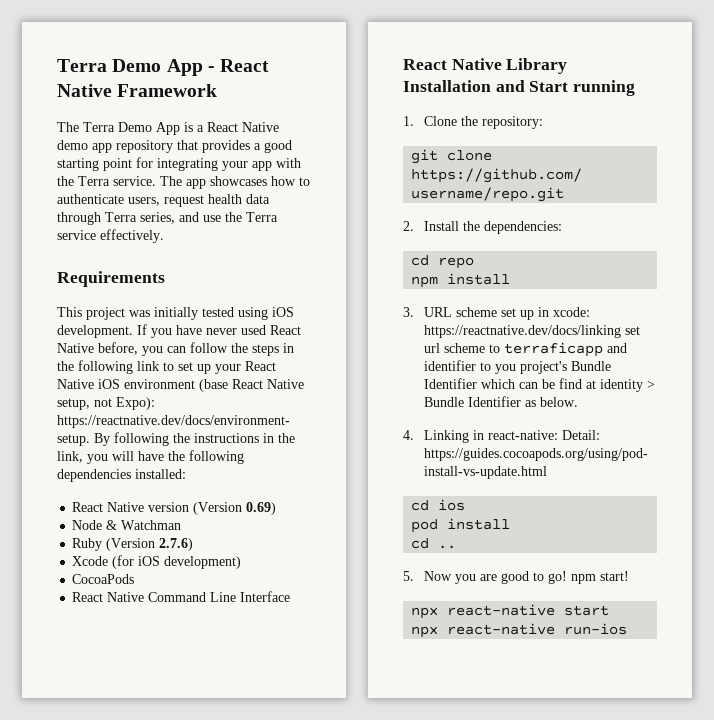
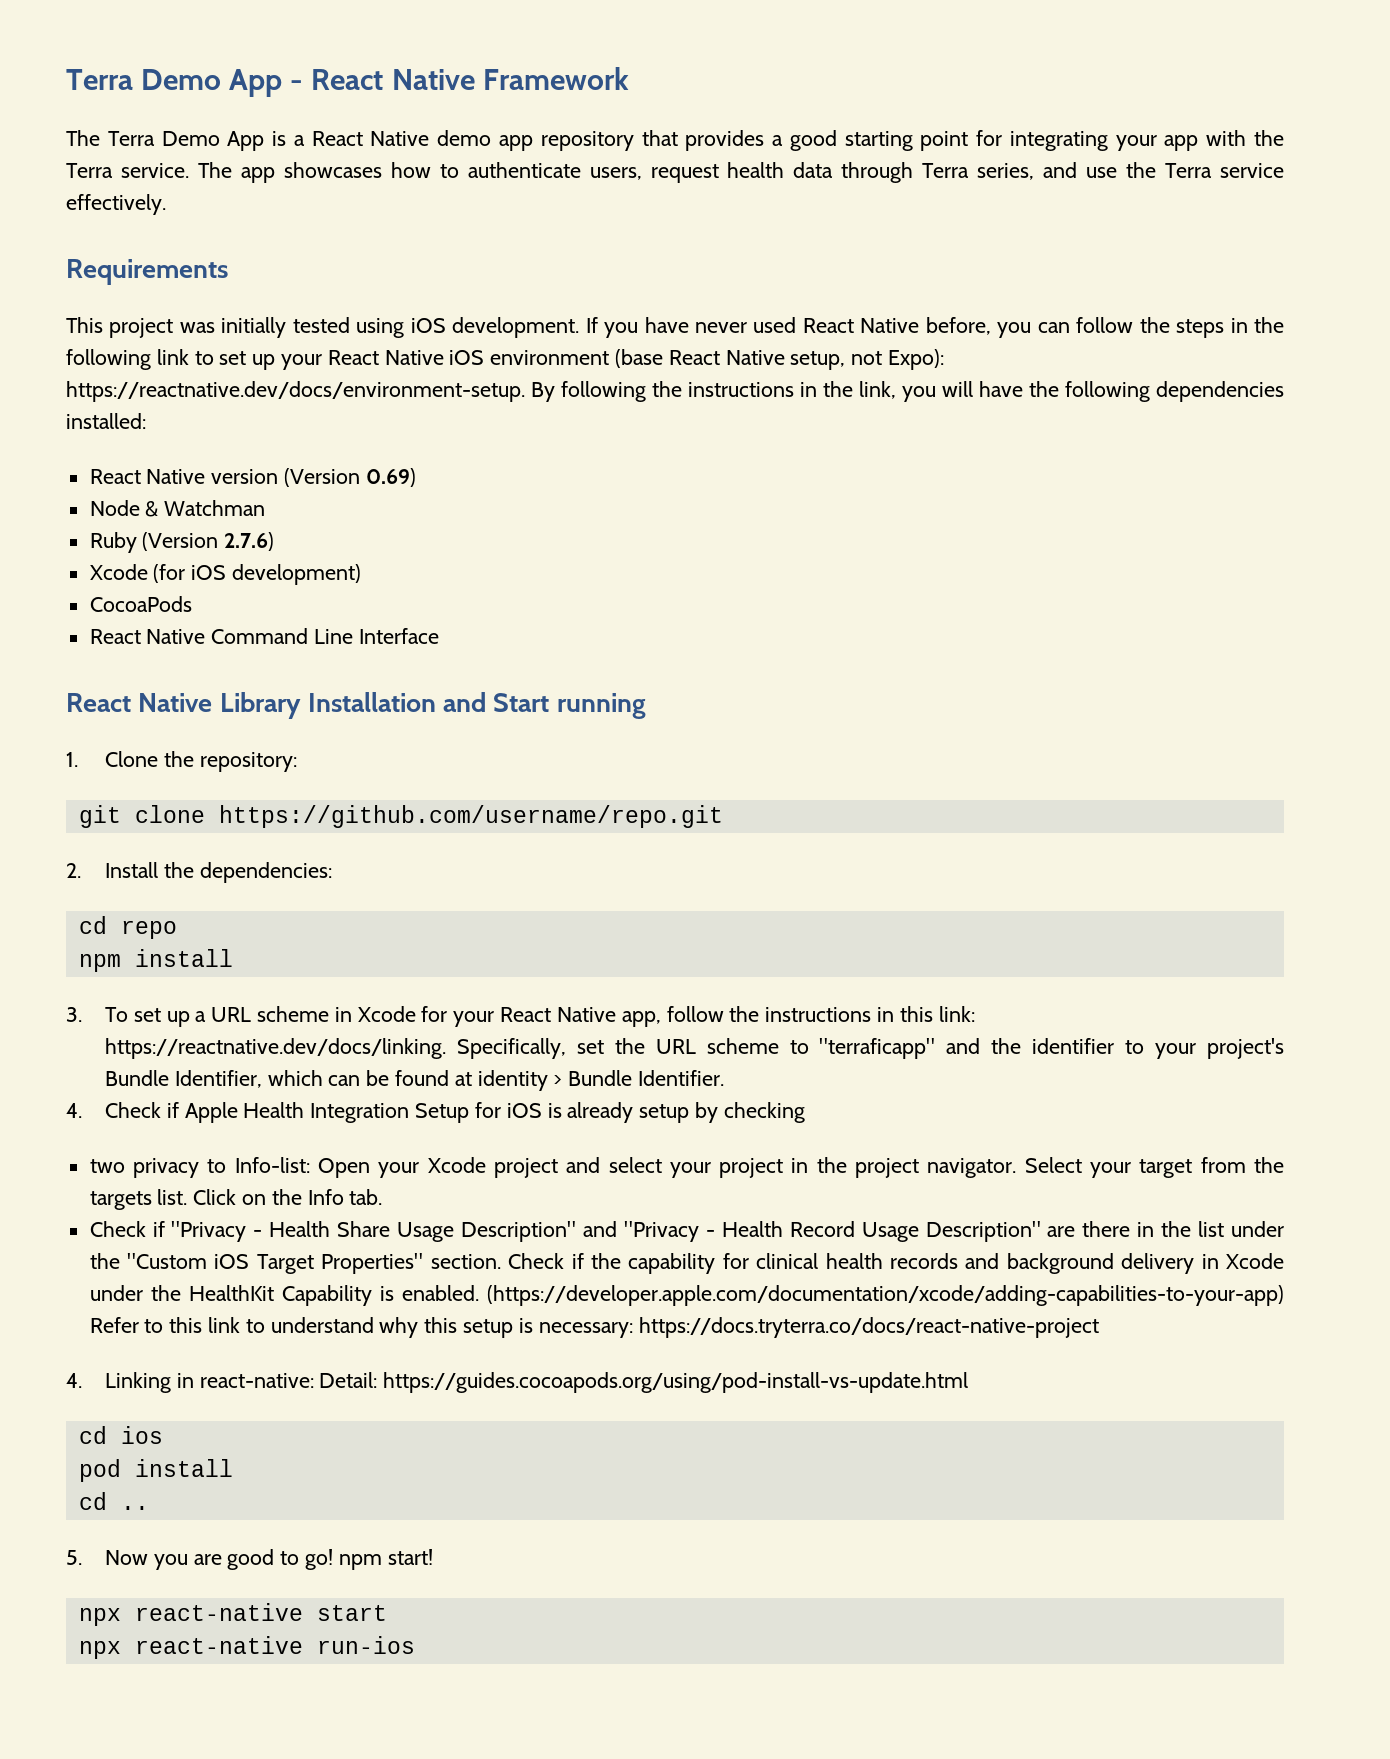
[423,307,590,320] [423,325,640,338] [423,342,627,357] URL scheme set up in xcode: https://reactnative.dev/docs/linking set url scheme to terraficapp and -> [105,1006,975,1027] [105,1038,1022,1059] To set up a URL scheme in Xcode for your React Native app, follow the instructions in this link: https://reactnative.dev/docs/linking. Specifically, set the URL scheme to "terraficapp" and the
[494,364,516,374] you -> [1155,1043,1197,1059] your
[423,378,477,389] Identifier -> [174,1070,262,1088] Identifier,
[558,378,582,389] find -> [395,1070,450,1086] found
[467,396,578,407] Identifier as below. -> [638,1070,725,1086] [66,1102,805,1123] [89,1157,1284,1178] [89,1189,383,1210] [89,1221,1285,1242] [89,1253,1284,1274] [89,1285,1285,1306] [89,1317,1100,1338] Identifier. // 4. Check if Apple Health Integration Setup for iOS is already setup by checking // two privacy to Info-list: Open your Xcode project and select your project in the project navigator. Select your target from the targets list. Click on the Info tab. // Check if "Privacy - Health Share Usage Description" and "Privacy - Health Record Usage Description" are there in the list under the "Custom iOS Target Properties" section. Check if the capability for clinical health records and background delivery in Xcode under the HealthKit Capability is enabled. (https://developer.apple.com/documentation/xcode/adding-capabilities-to-your-app) Refer to this link to understand why this setup is necessary: https://docs.tryterra.co/docs/react-native-project

